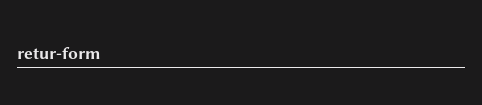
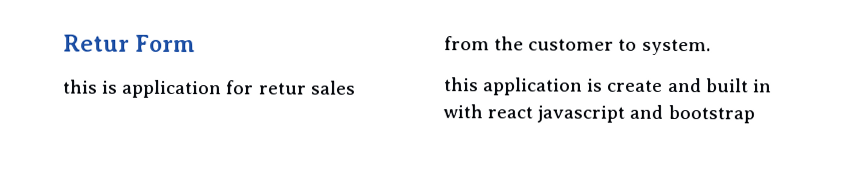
[17,47,101,59] retur-form -> [63,34,197,53] [62,79,356,99] [444,36,711,56] [443,77,772,96] [443,104,755,124] Retur Form // this is application for retur sales from the customer to system. // this application is create and built in with react javascript and bootstrap

